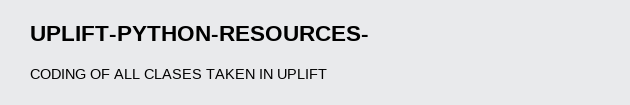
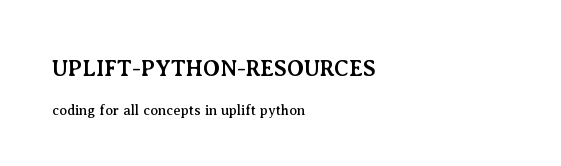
[30,26,369,41] [30,69,327,79] UPLIFT-PYTHON-RESOURCES- // CODING OF ALL CLASES TAKEN IN UPLIFT -> [52,60,376,76] [52,104,305,118] UPLIFT-PYTHON-RESOURCES // coding for all concepts in uplift python

